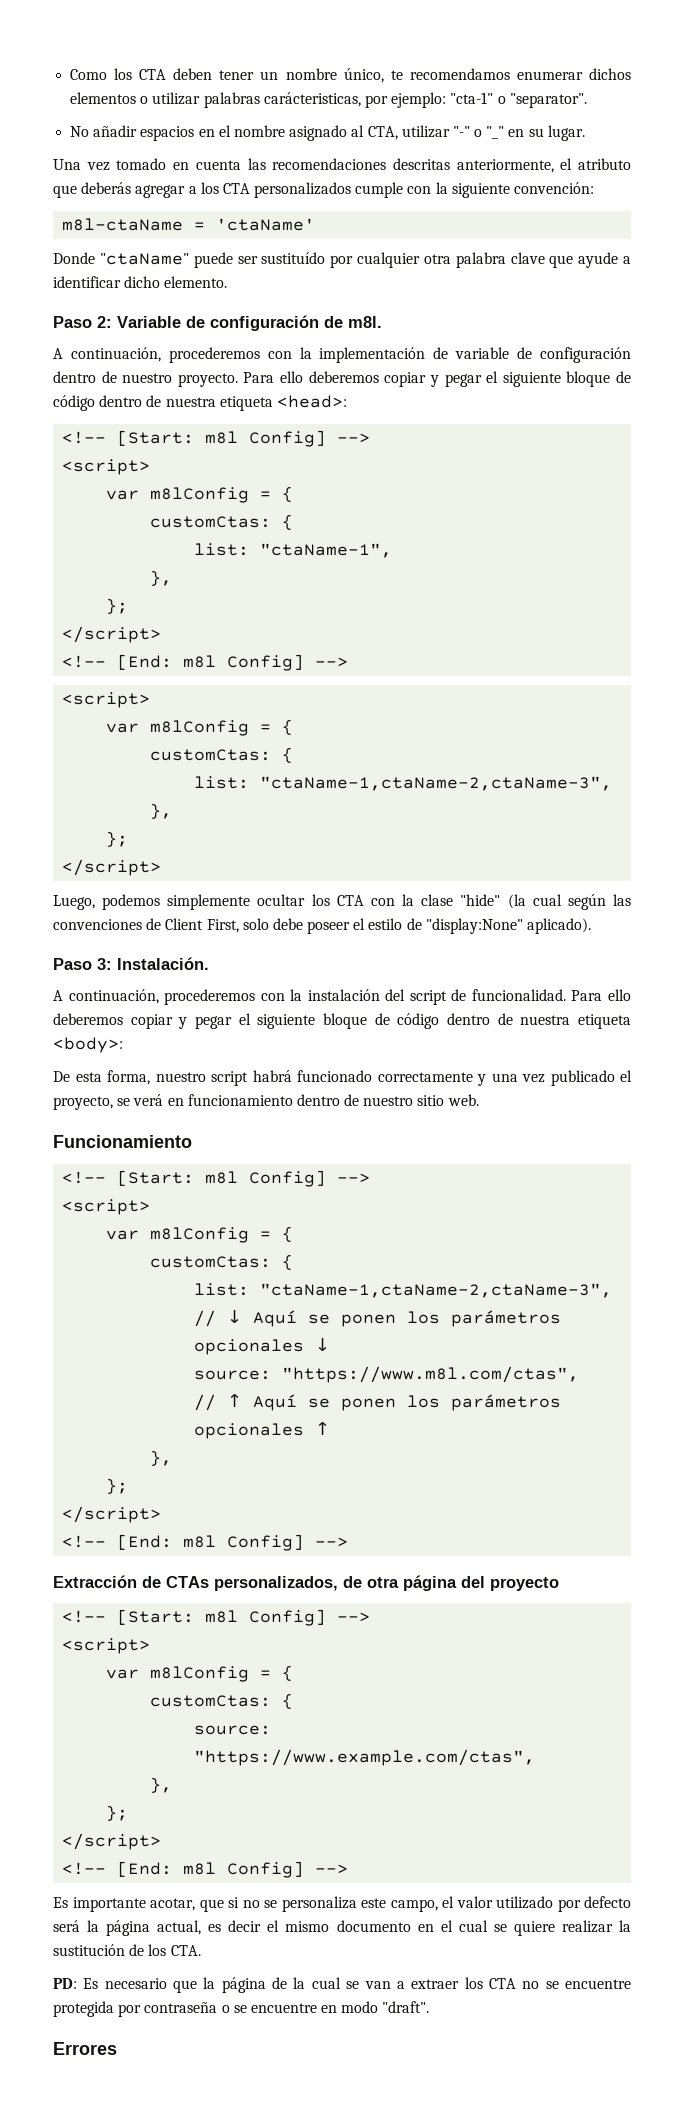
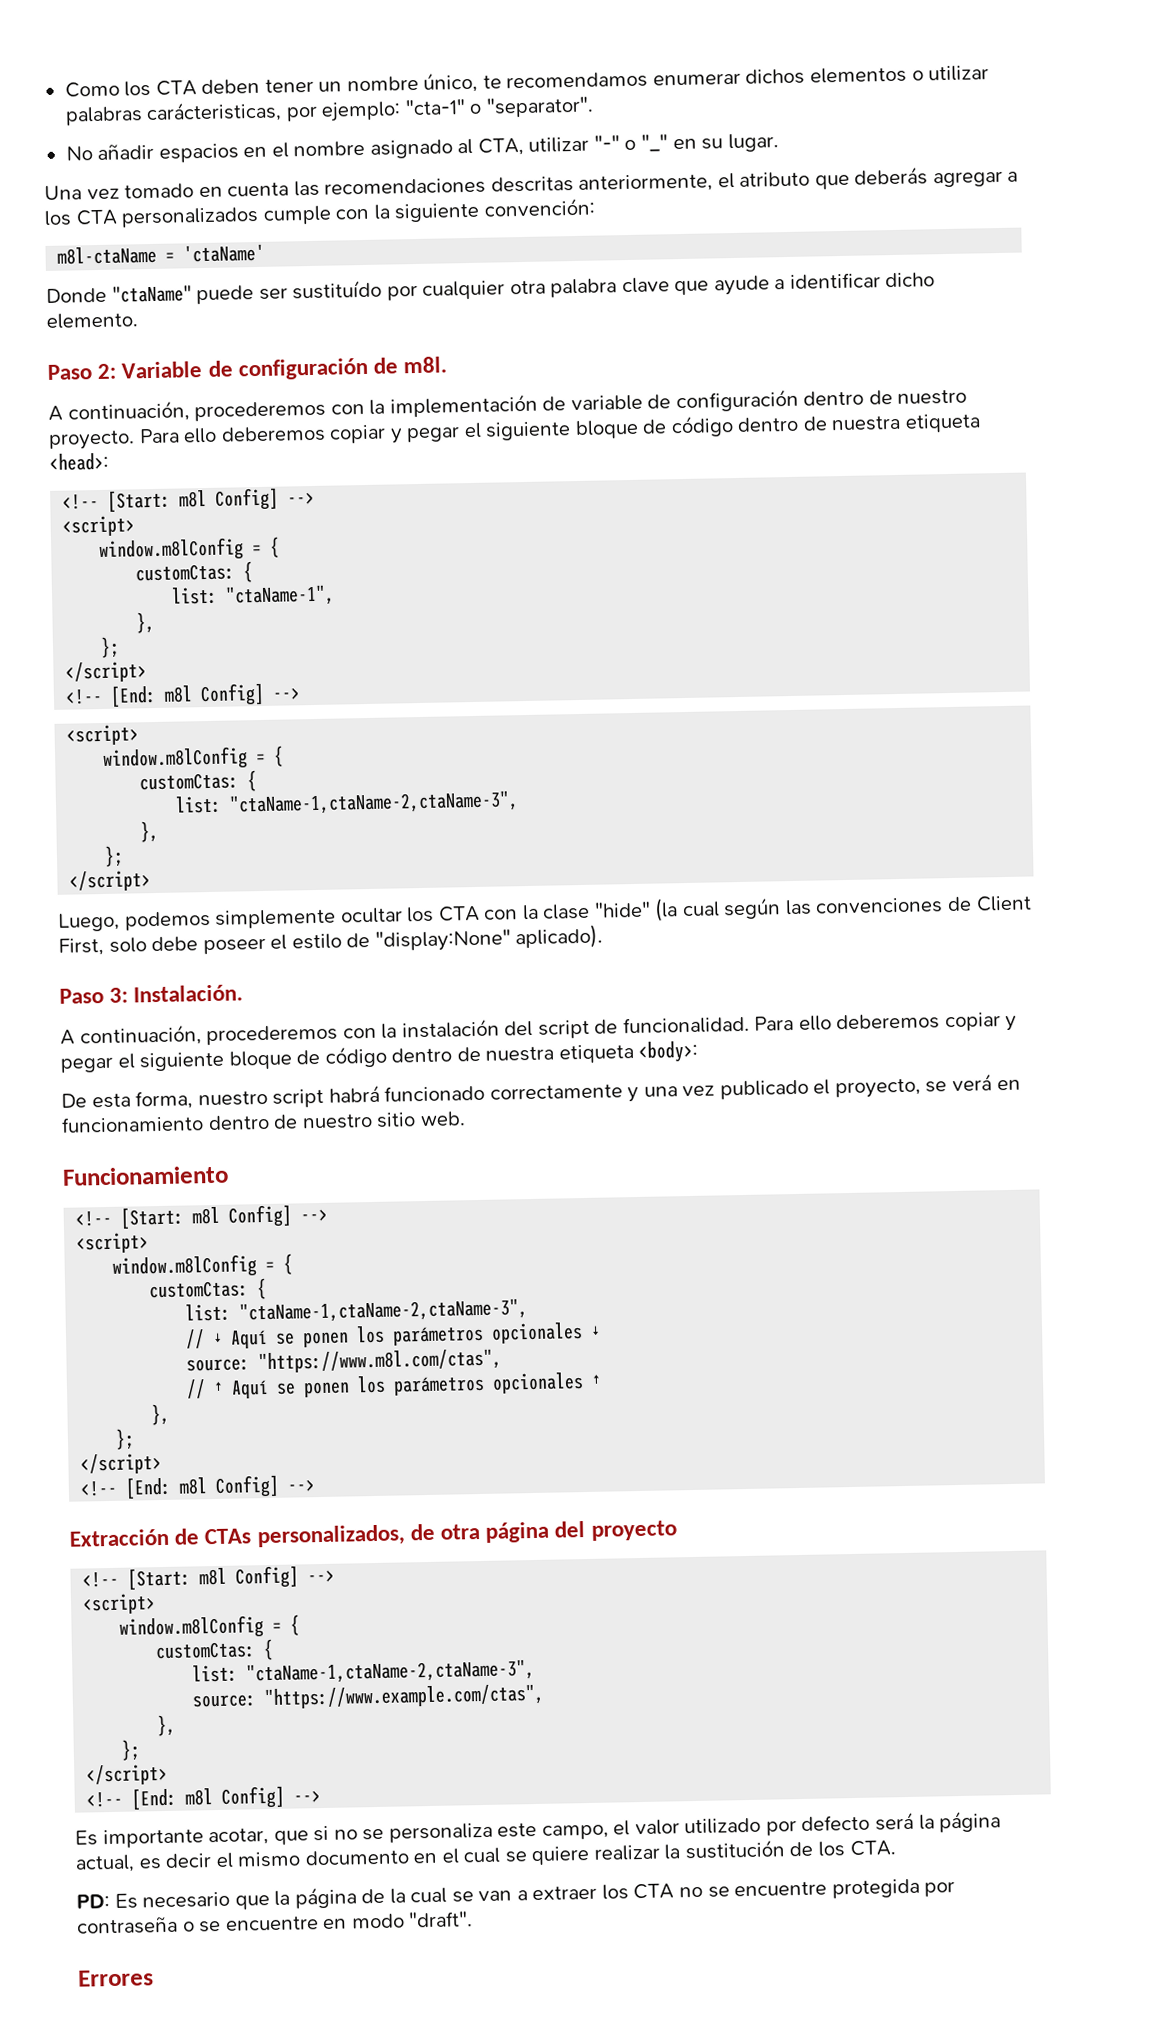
[106,487,250,503] var m8lConfig -> [99,537,245,563] window.m8lConfig
[106,720,250,736] var m8lConfig -> [102,746,249,771] window.m8lConfig
[106,1227,250,1243] var m8lConfig -> [112,1254,258,1279] window.m8lConfig
[106,1665,294,1682] [150,1693,294,1709] var m8lConfig = { // customCtas: { -> [119,1614,301,1640] [155,1638,275,1661] [192,1658,536,1685] window.m8lConfig = { // customCtas: { // list: "ctaName-1,ctaName-2,ctaName-3",

